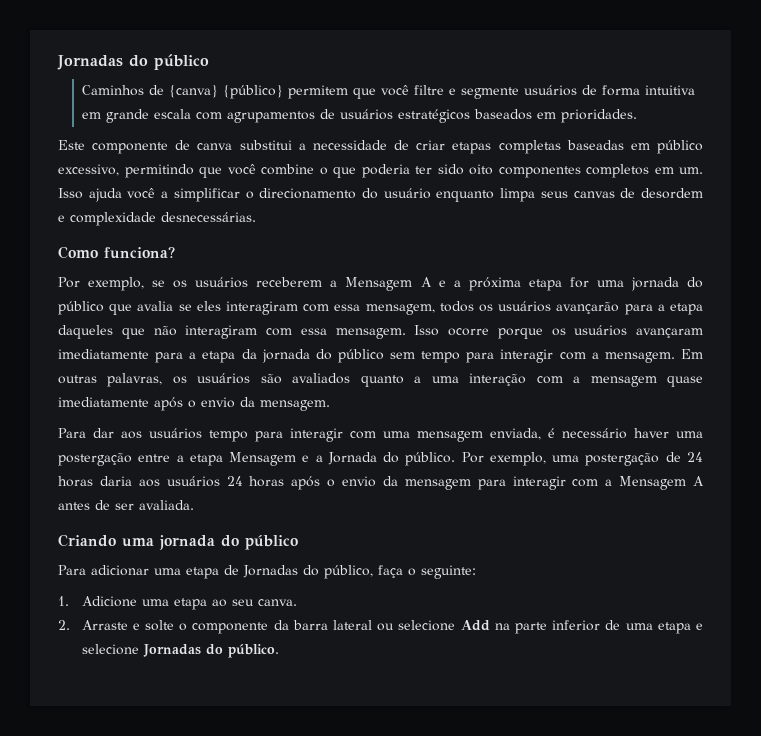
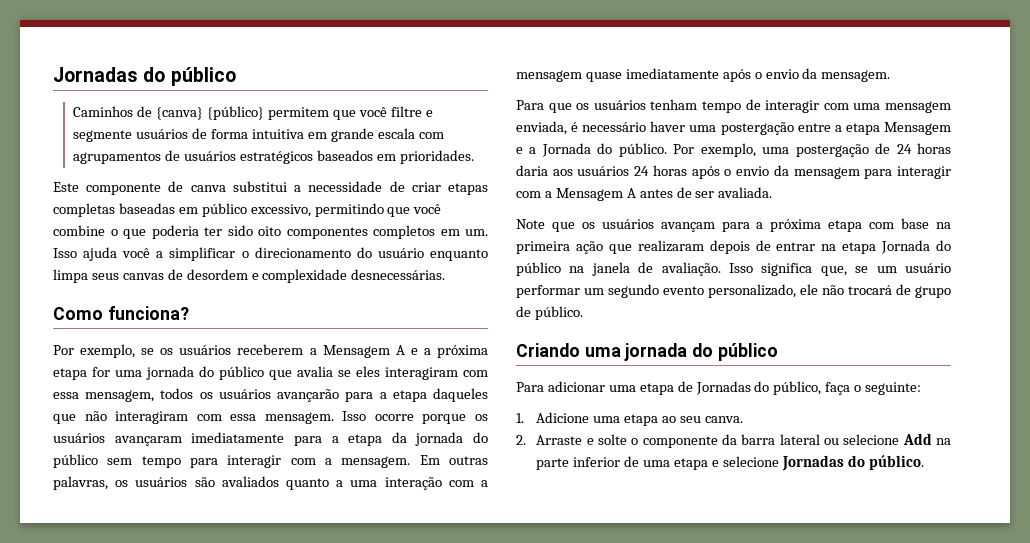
[93,428,283,442] dar aos usuários tempo para -> [548,99,761,113] que os usuários tenham tempo de
(194, 505) none -> [516,218,952,232] [516,240,951,254] [516,262,951,276] [516,284,951,298] [516,306,583,320] // Note que os usuários avançam para a próxima etapa com base na primeira ação que realizaram depois de entrar na etapa Jornada do público na janela de avaliação. Isso significa que, se um usuário performar um segundo evento personalizado, ele não trocará de grupo de público.

